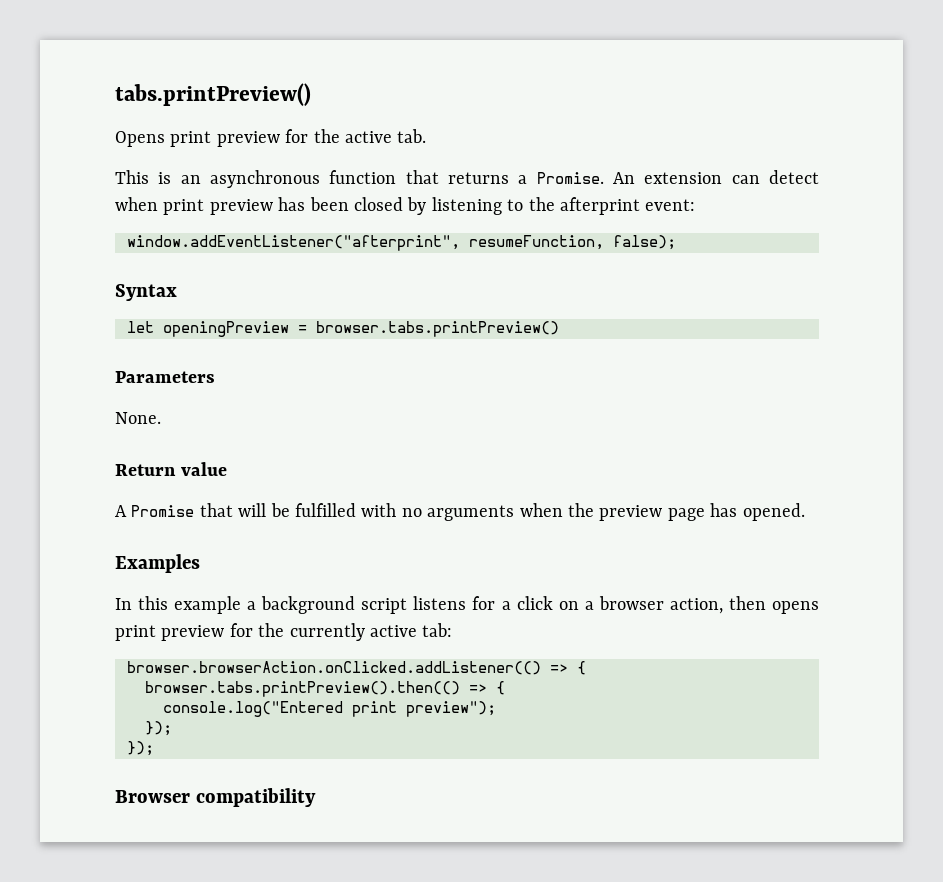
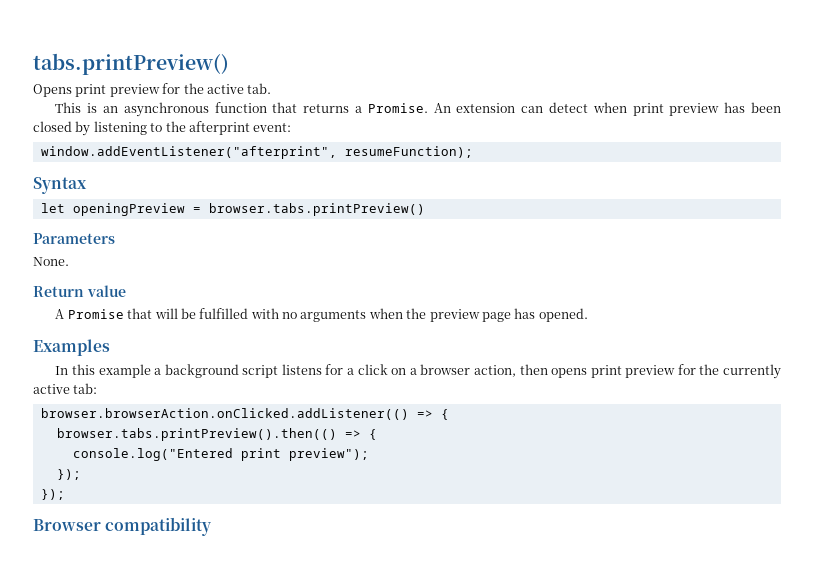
[469,235,676,250] resumeFunction, false); -> [344,146,473,158] resumeFunction);

